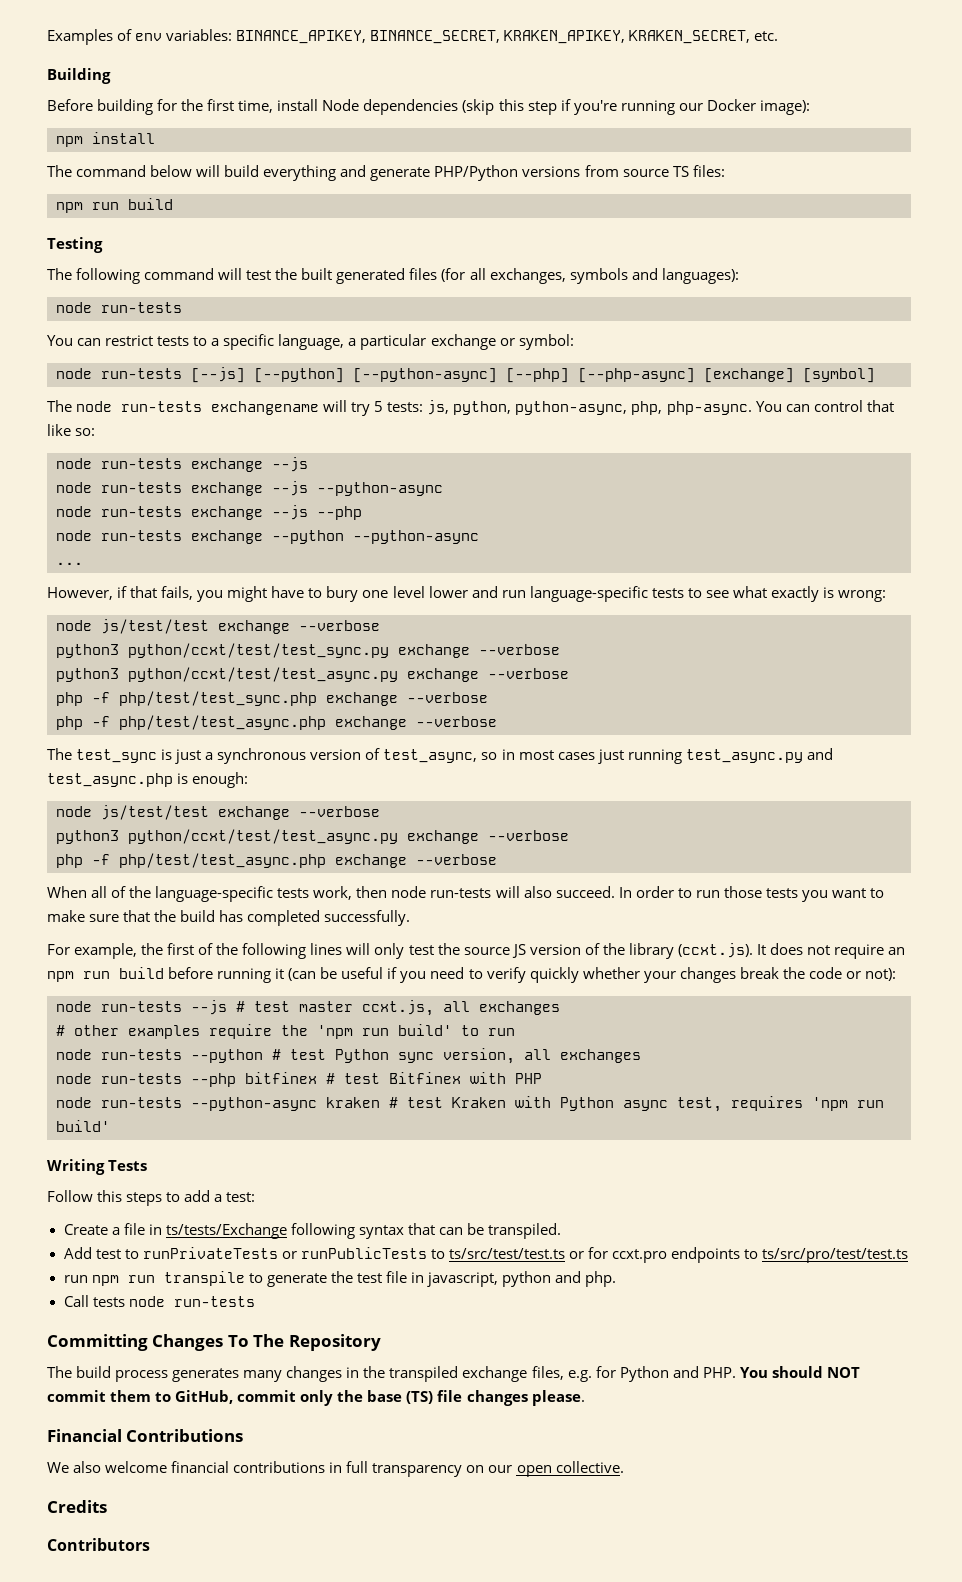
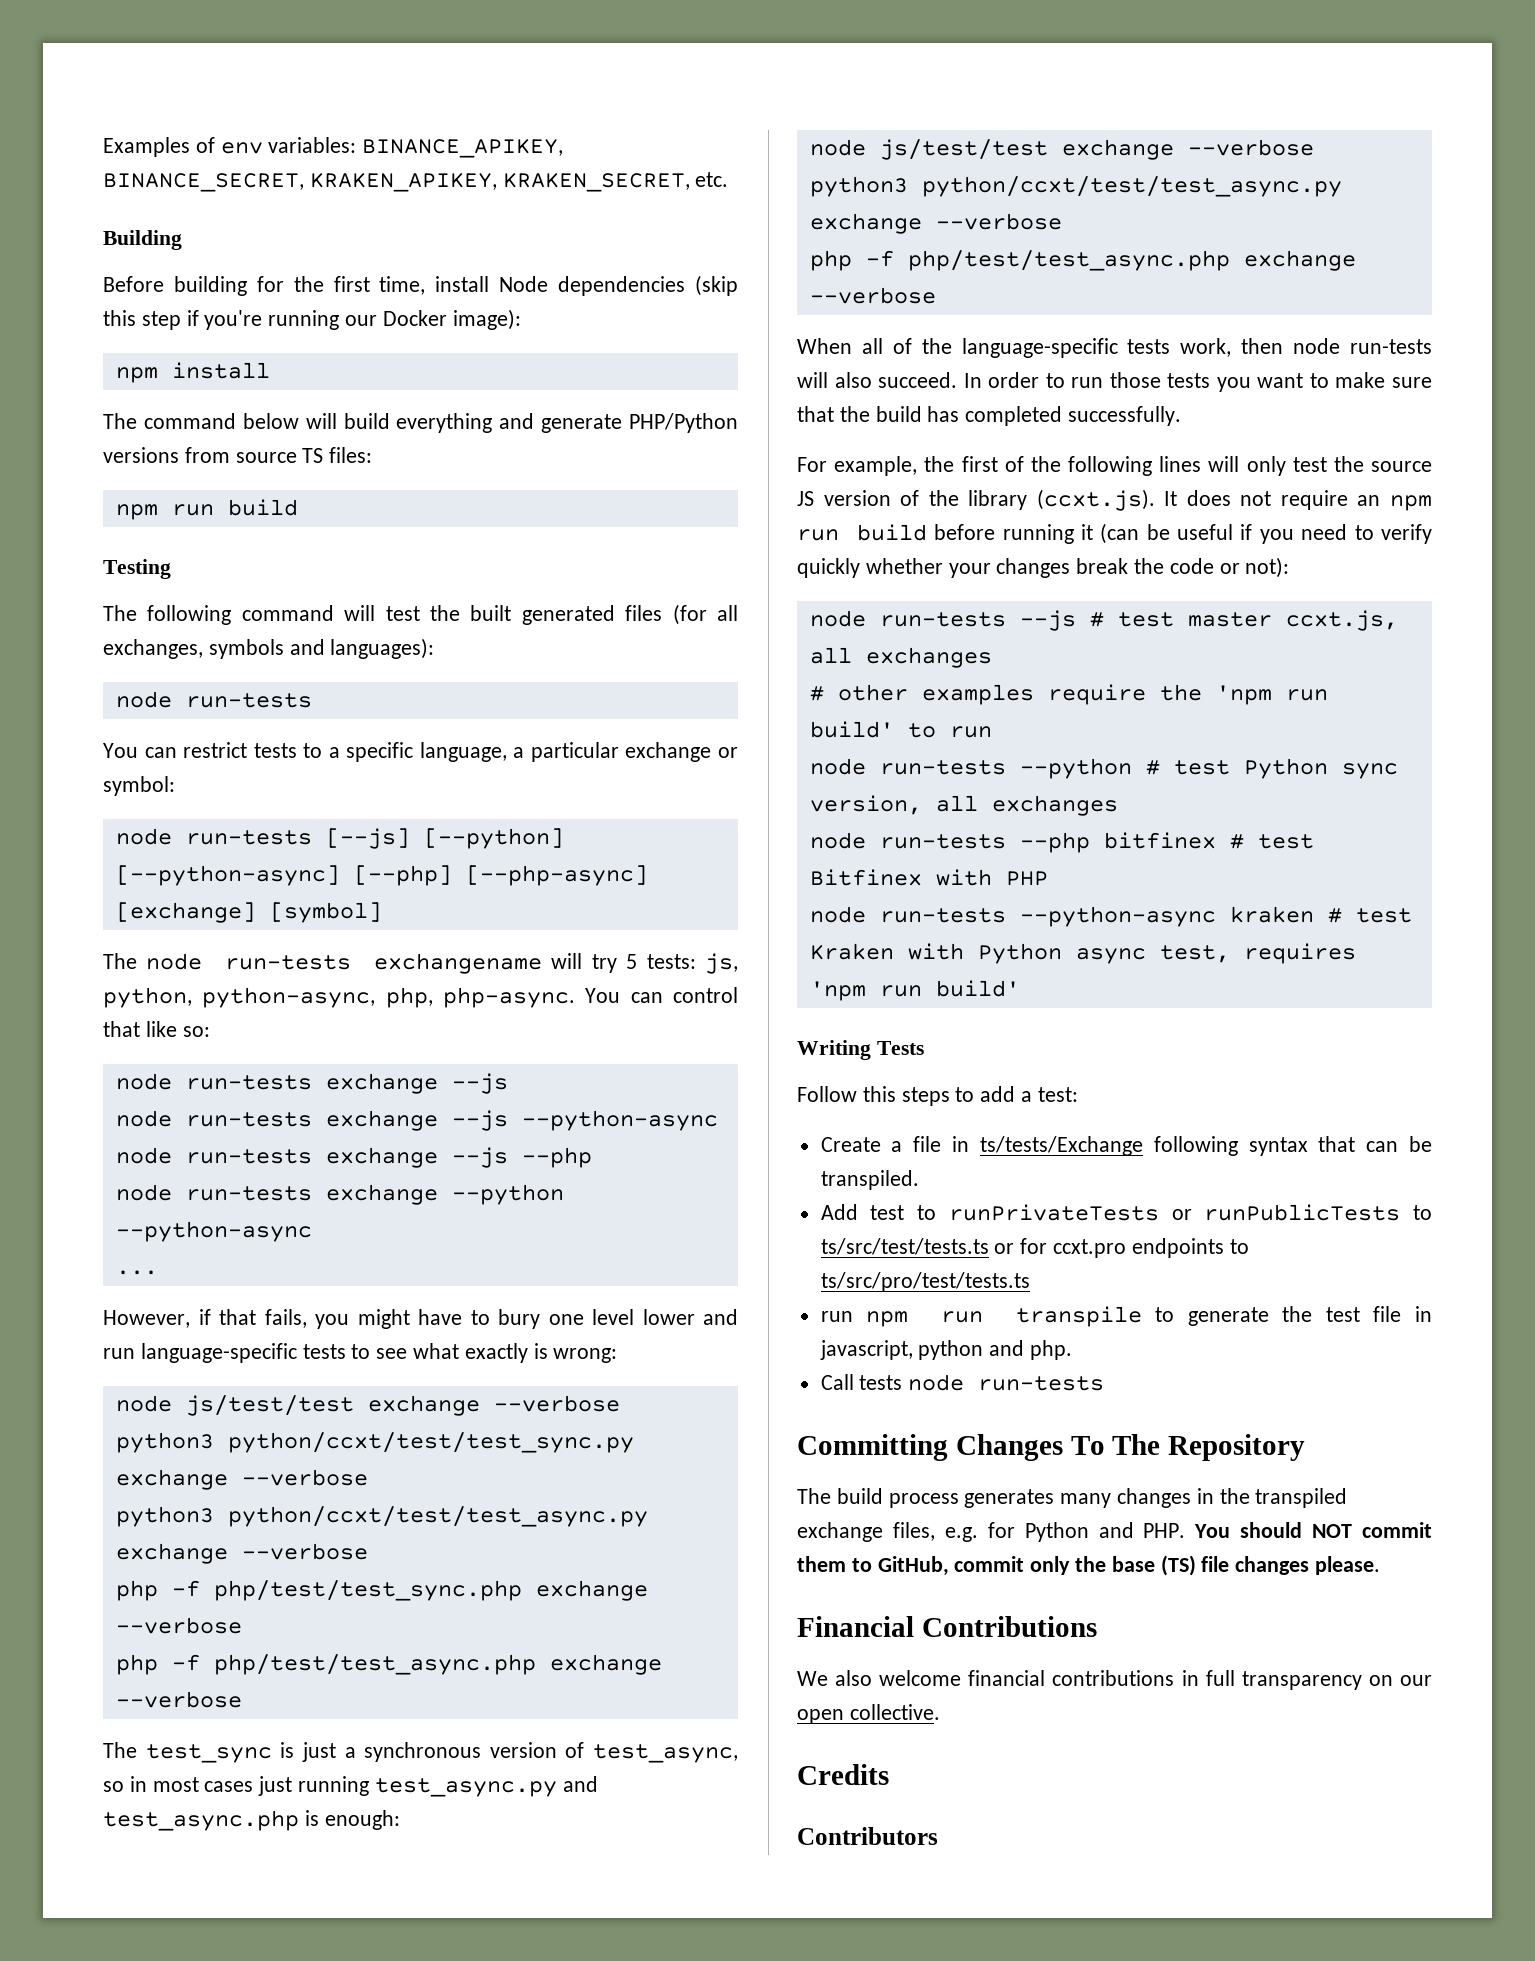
[448,1248,565,1259] ts/src/test/test.ts -> [820,1238,989,1255] ts/src/test/tests.ts
[762,1248,909,1263] ts/src/pro/test/test.ts -> [820,1272,1030,1292] ts/src/pro/test/tests.ts

